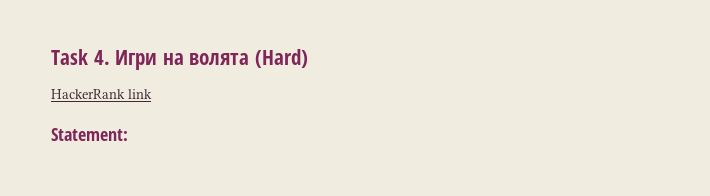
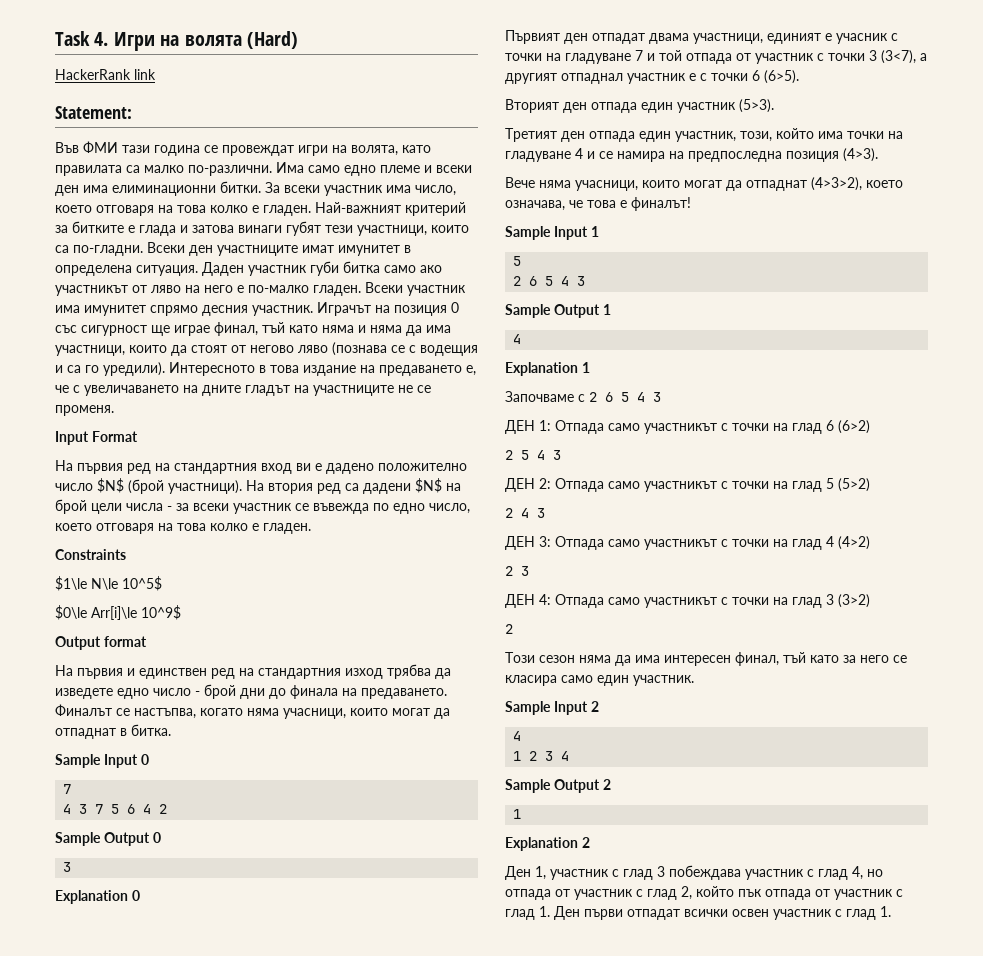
(128, 134) none -> [55,141,431,156] [55,162,472,176] [55,181,456,196] [55,202,466,216] [55,221,469,236] [55,242,411,256] [55,261,442,276] [55,282,466,296] [55,302,459,316] [55,322,451,336] [55,342,478,356] [55,362,476,376] [55,385,431,396] [55,405,114,416] [55,431,138,445] [55,460,467,474] [55,478,461,494] [55,499,470,514] [55,523,311,534] [55,549,126,560] [55,576,162,591] [55,605,181,620] [55,636,147,650] [55,664,451,679] [55,684,447,699] [55,704,450,719] [55,724,171,739] [55,754,149,768] [63,784,72,794] [63,804,168,814] [55,832,161,846] [63,862,72,872] [55,890,140,904] [505,30,898,44] [505,50,927,64] [505,70,799,84] [505,99,774,113] [505,128,903,142] [505,148,878,162] [505,177,903,191] [505,197,691,211] [505,226,599,240] [513,256,522,266] [513,276,586,286] [505,304,611,318] [513,334,522,344] [505,362,590,376] [505,391,661,402] [505,420,870,434] [505,450,561,460] [505,478,870,492] [505,508,545,518] [505,536,870,550] [505,566,529,576] [505,594,870,608] [505,624,513,634] [505,652,907,666] [505,675,694,686] [505,701,599,715] [513,731,522,741] [513,751,570,761] [505,779,611,793] [513,809,522,819] [505,837,590,851] [505,865,883,880] [505,886,903,900] [505,906,891,920] // Във ФМИ тази година се провеждат игри на волята, като правилата са малко по-различни. Има само едно племе и всеки ден има елиминационни битки. За всеки участник има число, което отговаря на това колко е гладен. Най-важният критерий за битките е глада и затова винаги губят тези участници, които са по-гладни. Всеки ден участниците имат имунитет в определена ситуация. Даден участник губи битка само ако участникът от ляво на него е по-малко гладен. Всеки участник има имунитет спрямо десния участник. Играчът на позиция 0 със сигурност ще играе финал, тъй като няма и няма да има участници, които да стоят от негово ляво (познава се с водещия и са го уредили). Интересното в това издание на предаването е, че с увеличаването на дните гладът на участниците не се променя. // Input Format // На първия ред на стандартния вход ви е дадено положително число $N$ (брой участници). На втория ред са дадени $N$ на брой цели числа - за всеки участник се въвежда по едно число, което отговаря на това колко е гладен. // Constraints // $1\le N\le 10^5$ // $0\le Arr[i]\le 10^9$ // Output format // На първия и единствен ред на стандартния изход трябва да изведете едно число - брой дни до финала на предаването. Финалът се настъпва, когато няма учасници, които могат да отпаднат в битка. // Sample Input 0 // 7 // 4 3 7 5 6 4 2 // Sample Output 0 // 3 // Explanation 0 // Първият ден отпадат двама участници, единият е учасник с точки на гладуване 7 и той отпада от участник с точки 3 (3<7), а другият отпаднал участник е с точки 6 (6>5). // Вторият ден отпада един участник (5>3). // Третият ден отпада един участник, този, който има точки на гладуване 4 и се намира на предпоследна позиция (4>3). // Вече няма учасници, които могат да отпаднат (4>3>2), което означава, че това е финалът! // Sample Input 1 // 5 // 2 6 5 4 3 // Sample Output 1 // 4 // Explanation 1 // Започваме с 2 6 5 4 3 // ДЕН 1: Отпада само участникът с точки на глад 6 (6>2) // 2 5 4 3 // ДЕН 2: Отпада само участникът с точки на глад 5 (5>2) // 2 4 3 // ДЕН 3: Отпада само участникът с точки на глад 4 (4>2) // 2 3 // ДЕН 4: Отпада само участникът с точки на глад 3 (3>2) // 2 // Този сезон няма да има интересен финал, тъй като за него се класира само един участник. // Sample Input 2 // 4 // 1 2 3 4 // Sample Output 2 // 1 // Explanation 2 // Ден 1, участник с глад 3 побеждава участник с глад 4, но отпада от участник с глад 2, който пък отпада от участник с глад 1. Ден първи отпадат всички освен участник с глад 1.

